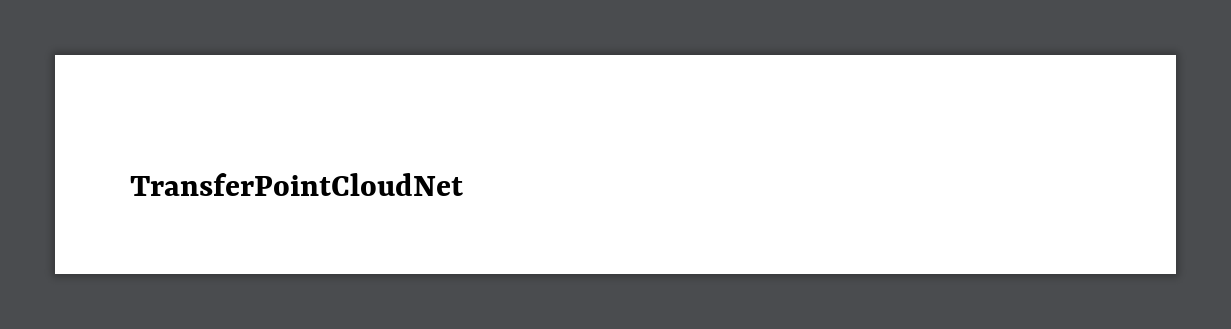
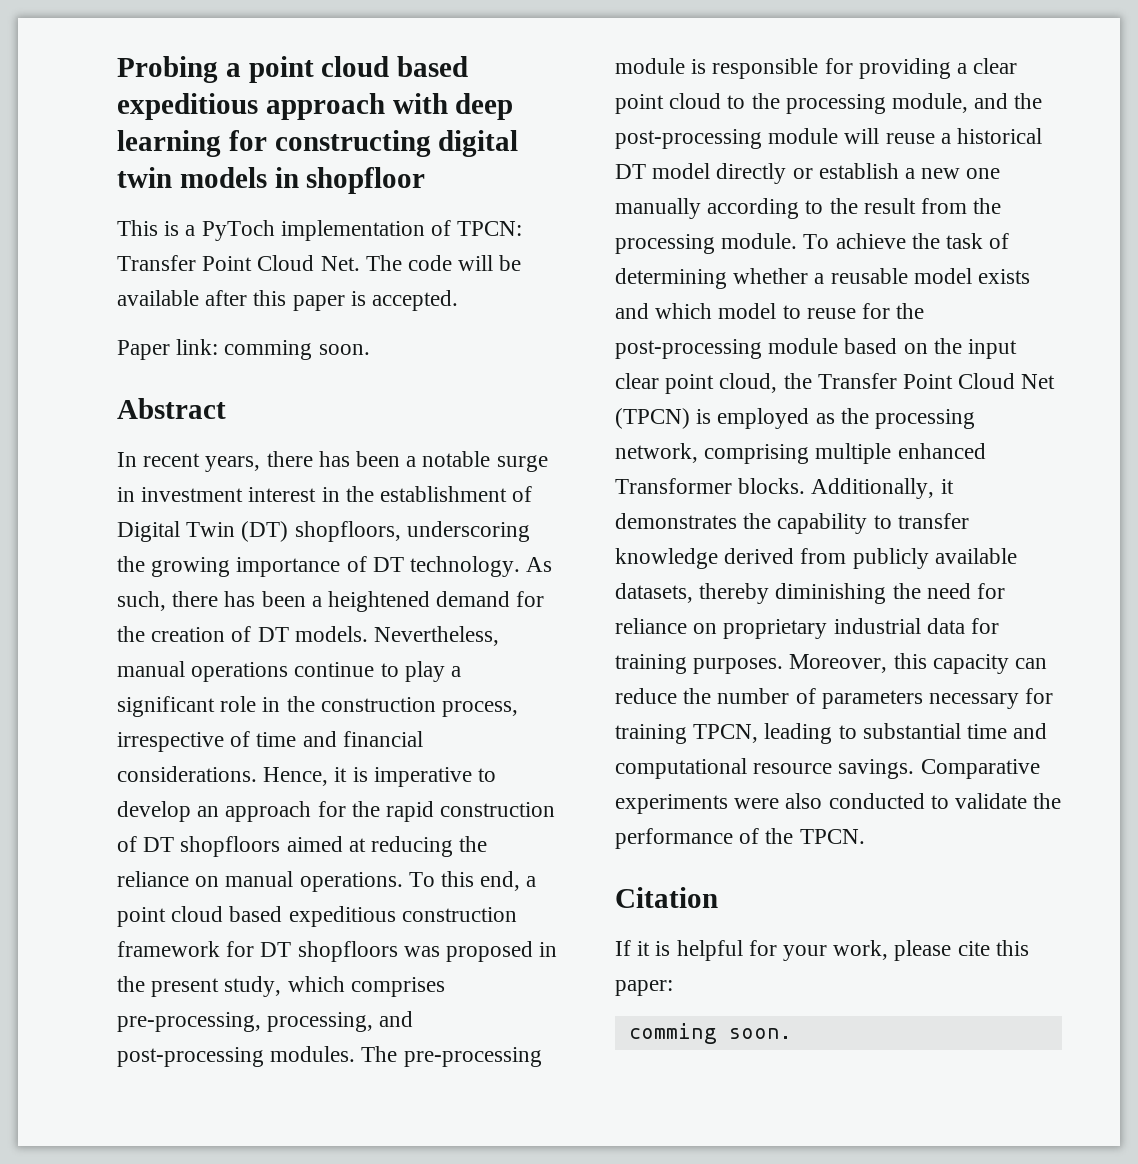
[130,173,463,196] TransferPointCloudNet -> [117,56,469,83] [117,93,514,120] [117,130,519,157] [117,167,426,194] [117,220,523,241] [117,255,522,271] [117,290,459,311] [117,339,370,360] [117,398,226,419] [117,451,548,472] [117,486,533,502] [117,521,530,542] [117,556,553,577] [117,591,545,612] [117,626,500,646] [117,661,462,682] [117,696,519,717] [117,731,423,752] [117,766,497,787] [117,801,556,822] [117,836,488,857] [117,871,537,892] [117,906,517,927] [117,941,558,962] [117,976,445,997] [117,1011,414,1032] [117,1046,542,1067] [615,58,1018,79] [615,93,1043,114] [615,128,1043,149] [615,163,1001,184] [615,198,1002,219] [615,233,1010,254] [615,268,1031,289] [615,303,925,319] [615,338,1018,359] [615,373,1056,394] [615,408,976,429] [615,443,986,464] [615,478,954,499] [615,513,969,534] [615,548,1017,569] [615,583,1006,604] [615,618,1000,639] [615,653,1048,674] [615,688,1054,709] [615,723,1048,744] [615,758,1040,779] [615,793,1062,814] [615,828,865,849] [615,887,718,908] [615,940,1029,961] [615,980,673,996] [628,1023,791,1044] Probing a point cloud based expeditious approach with deep learning for constructing digital twin models in shopfloor // This is a PyToch implementation of TPCN: Transfer Point Cloud Net. The code will be available after this paper is accepted. // Paper link: comming soon. // Abstract // In recent years, there has been a notable surge in investment interest in the establishment of Digital Twin (DT) shopfloors, underscoring the growing importance of DT technology. As such, there has been a heightened demand for the creation of DT models. Nevertheless, manual operations continue to play a significant role in the construction process, irrespective of time and financial considerations. Hence, it is imperative to develop an approach for the rapid construction of DT shopfloors aimed at reducing the reliance on manual operations. To this end, a point cloud based expeditious construction framework for DT shopfloors was proposed in the present study, which comprises pre-processing, processing, and post-processing modules. The pre-processing module is responsible for providing a clear point cloud to the processing module, and the post-processing module will reuse a historical DT model directly or establish a new one manually according to the result from the processing module. To achieve the task of determining whether a reusable model exists and which model to reuse for the post-processing module based on the input clear point cloud, the Transfer Point Cloud Net (TPCN) is employed as the processing network, comprising multiple enhanced Transformer blocks. Additionally, it demonstrates the capability to transfer knowledge derived from publicly available datasets, thereby diminishing the need for reliance on proprietary industrial data for training purposes. Moreover, this capacity can reduce the number of parameters necessary for training TPCN, leading to substantial time and computational resource savings. Comparative experiments were also conducted to validate the performance of the TPCN. // Citation // If it is helpful for your work, please cite this paper: // comming soon.

